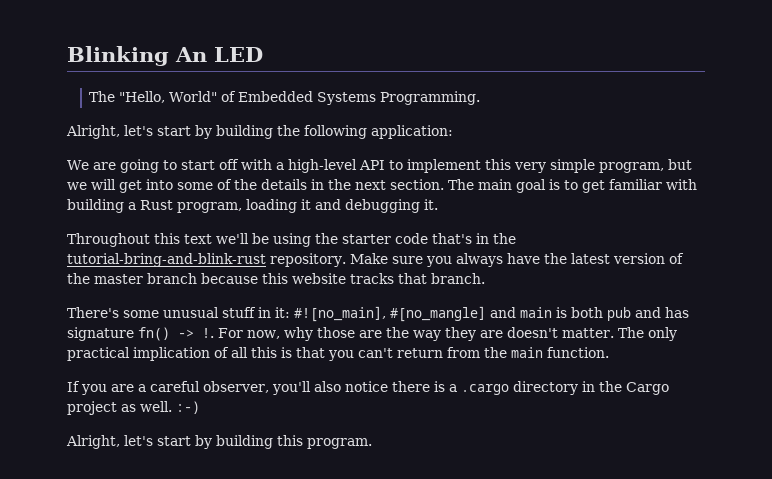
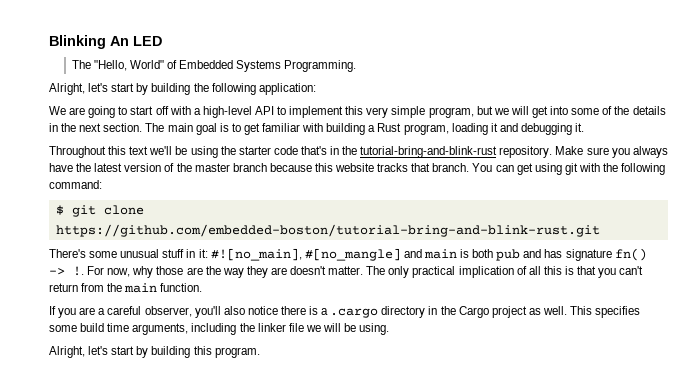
(485, 278) none -> [472,163,666,175] [49,180,102,189] [55,205,144,217] [55,224,600,237] You can get using git with the following command: // $ git clone https://github.com/embedded-boston/tutorial-bring-and-blink-rust.git
[176,401,200,414] :-) -> [570,306,641,318] [49,323,390,335] This specifies some build time arguments, including the linker file we will be using.

